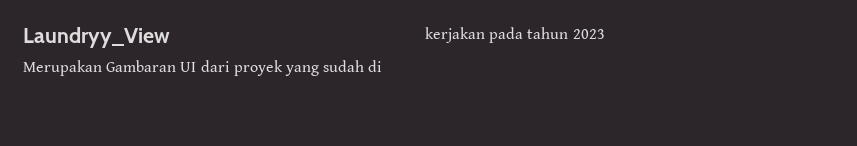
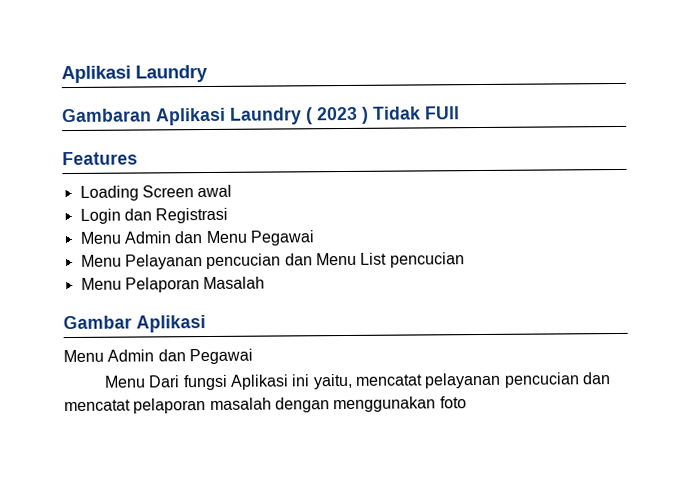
[23,27,170,48] [23,60,383,76] [425,27,605,43] Laundryy_View // Merupakan Gambaran UI dari proyek yang sudah di kerjakan pada tahun 2023 -> [61,65,208,84] [62,106,460,126] [62,151,138,166] [79,184,233,201] [79,207,229,224] [79,230,315,246] [80,252,465,270] [80,276,266,293] [63,315,206,333] [63,348,253,365] [104,372,611,391] [64,396,467,414] Aplikasi Laundry // Gambaran Aplikasi Laundry ( 2023 ) Tidak FUll // Features // Loading Screen awal // Login dan Registrasi // Menu Admin dan Menu Pegawai // Menu Pelayanan pencucian dan Menu List pencucian // Menu Pelaporan Masalah // Gambar Aplikasi // Menu Admin dan Pegawai // Menu Dari fungsi Aplikasi ini yaitu, mencatat pelayanan pencucian dan mencatat pelaporan masalah dengan menggunakan foto

